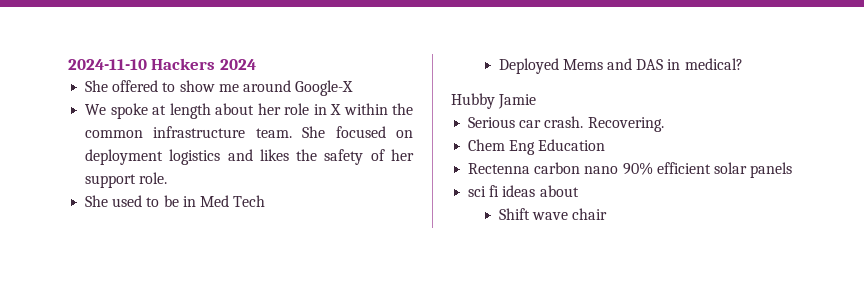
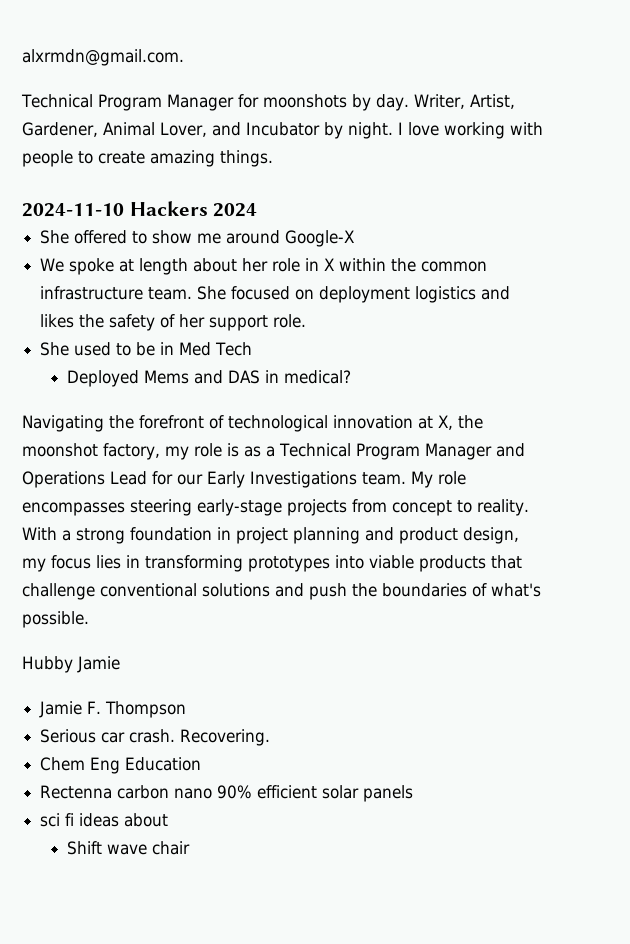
(68, 64) none -> [22,49,184,66] [21,94,515,111] [22,122,543,139] [22,150,273,167] alxrmdn@gmail.com. // Technical Program Manager for moonshots by day. Writer, Artist, Gardener, Animal Lover, and Incubator by night. I love working with people to create amazing things. //
(743, 64) none -> [22,415,483,432] [22,443,525,460] [22,471,466,488] [22,499,529,516] [22,527,519,544] [22,555,522,572] [22,583,541,600] [22,611,89,628] // Navigating the forefront of technological innovation at X, the moonshot factory, my role is as a Technical Program Manager and Operations Lead for our Early Investigations team. My role encompasses steering early-stage projects from concept to reality. With a strong foundation in project planning and product design, my focus lies in transforming prototypes into viable products that challenge conventional solutions and push the boundaries of what's possible.
(537, 101) none -> [39,701,187,718] // Jamie F. Thompson

